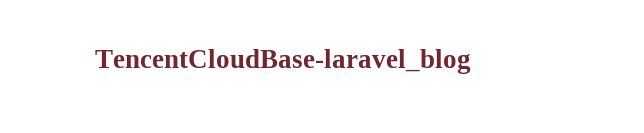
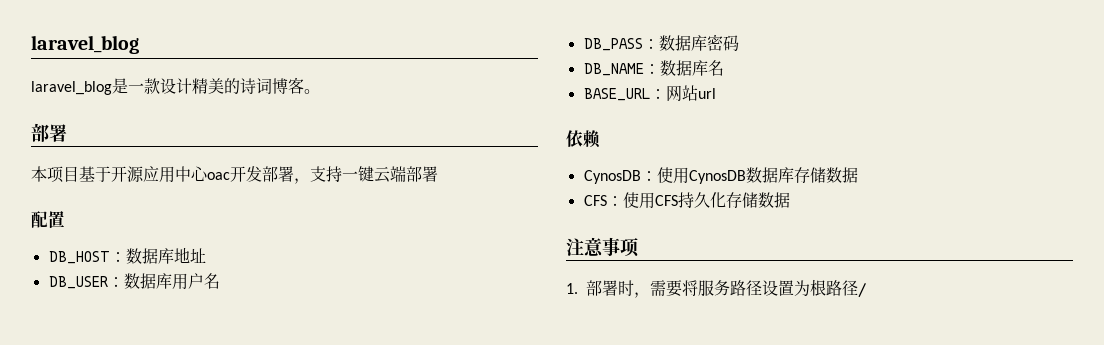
[95,49,471,74] TencentCloudBase-laravel_blog -> [31,35,139,54] [31,77,320,95] [31,123,67,142] [31,166,438,184] [31,211,65,228] [48,247,206,264] [48,273,220,290] [583,34,739,51] [583,60,724,76] [583,85,716,102] [566,130,601,148] [583,167,858,184] [583,192,790,209] [566,237,639,257] [566,279,866,298] laravel_blog // laravel_blog是一款设计精美的诗词博客。 // 部署 // 本项目基于开源应用中心oac开发部署，支持一键云端部署 // 配置 // DB_HOST：数据库地址 // DB_USER：数据库用户名 // DB_PASS：数据库密码 // DB_NAME：数据库名 // BASE_URL：网站url // 依赖 // CynosDB：使用CynosDB数据库存储数据 // CFS：使用CFS持久化存储数据 // 注意事项 // 1.部署时，需要将服务路径设置为根路径/

